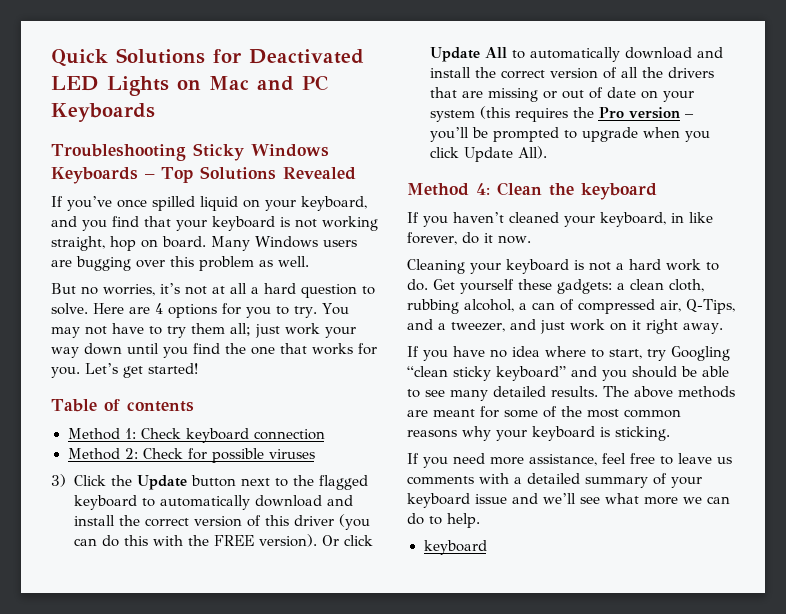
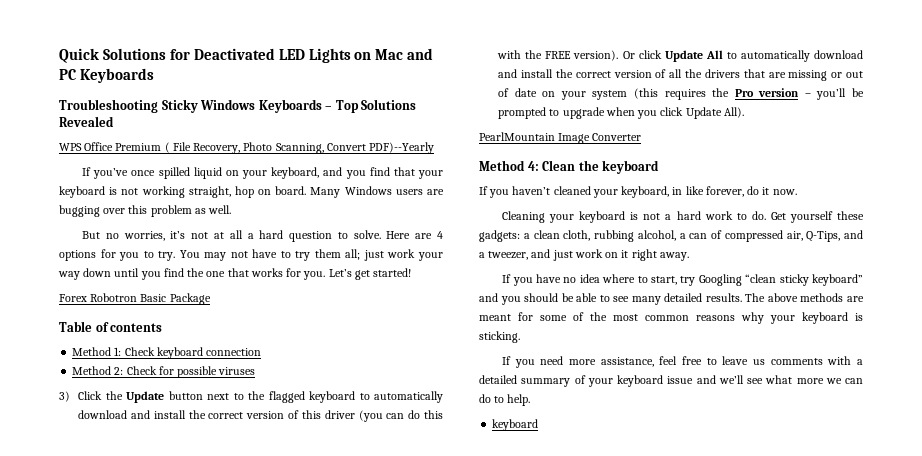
(356, 173) none -> [59,142,435,154] // WPS Office Premium ( File Recovery, Photo Scanning, Convert PDF)--Yearly
(198, 368) none -> [59,293,211,305] // Forex Robotron Basic Package
(547, 152) none -> [479,132,642,144] // PearlMountain Image Converter

